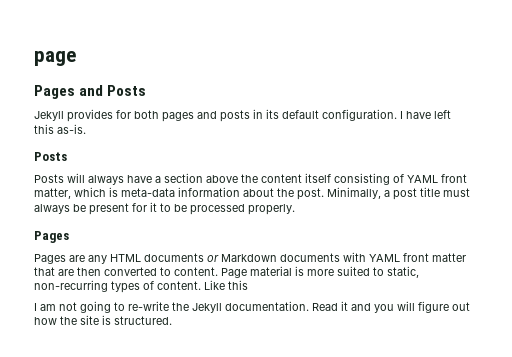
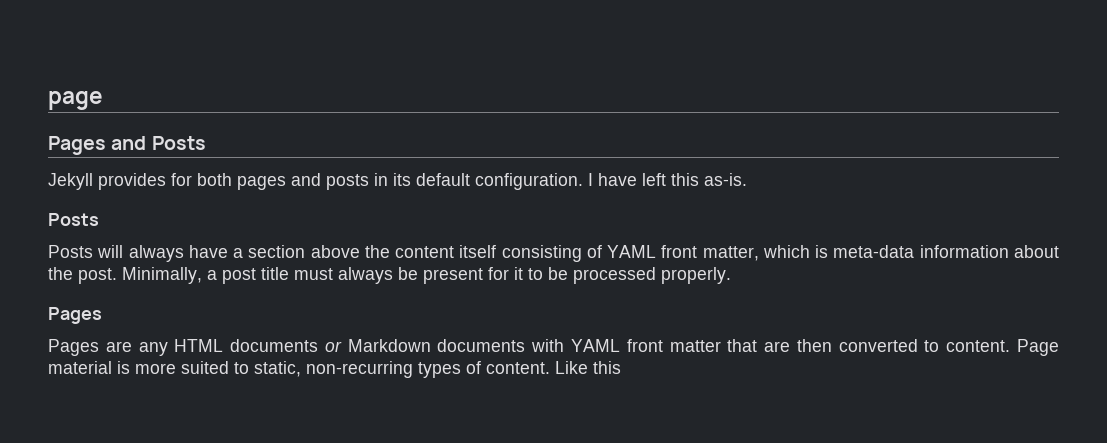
[34,301,470,313] [34,315,172,325] // I am not going to re-write the Jekyll documentation. Read it and you will figure out how the site is structured. -> (621, 367) none

